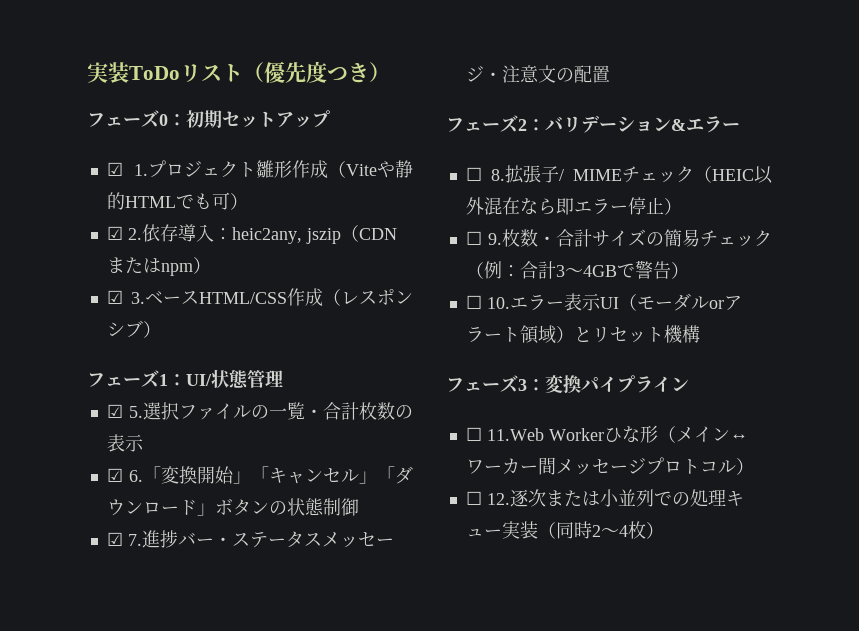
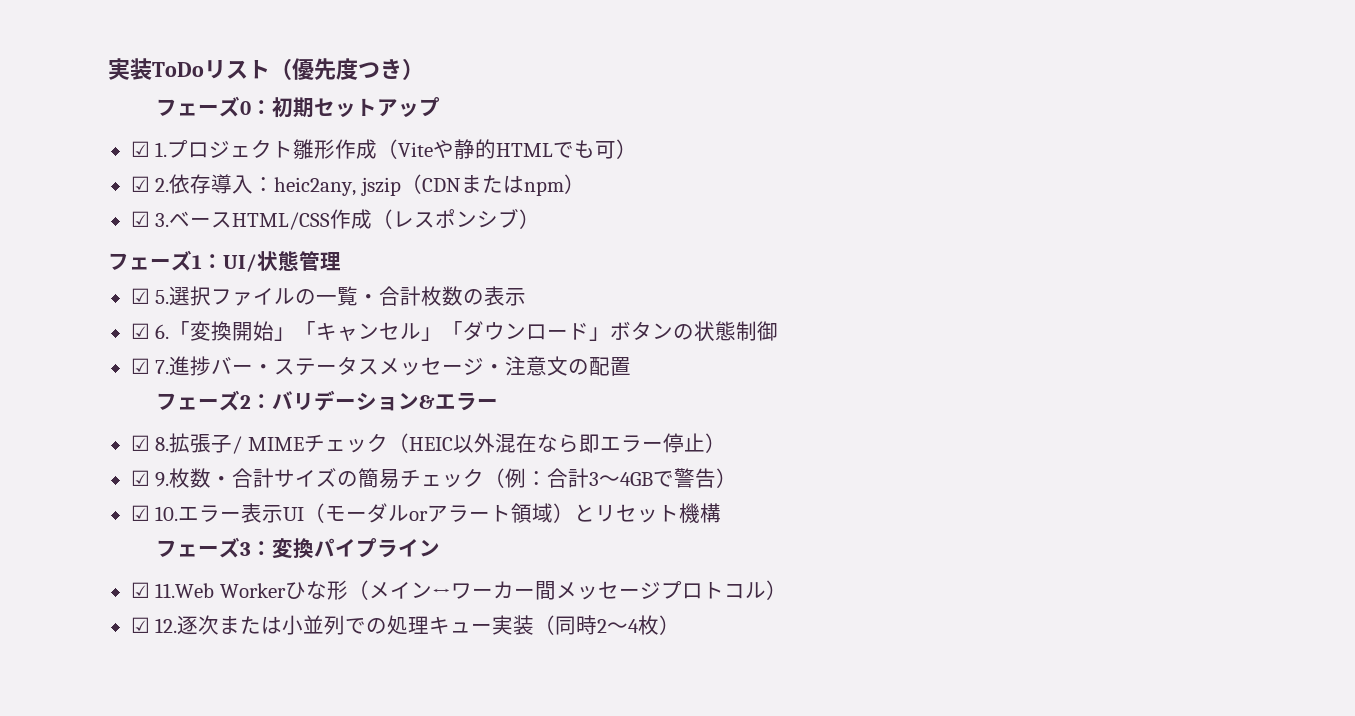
[465,167,482,181] ☐ -> [130,435,150,451] ☑
[465,231,482,245] ☐ -> [130,470,150,486] ☑
[465,295,482,309] ☐ -> [130,505,150,521] ☑
[465,427,482,441] ☐ -> [130,582,150,598] ☑
[465,491,482,505] ☐ -> [130,617,150,633] ☑

